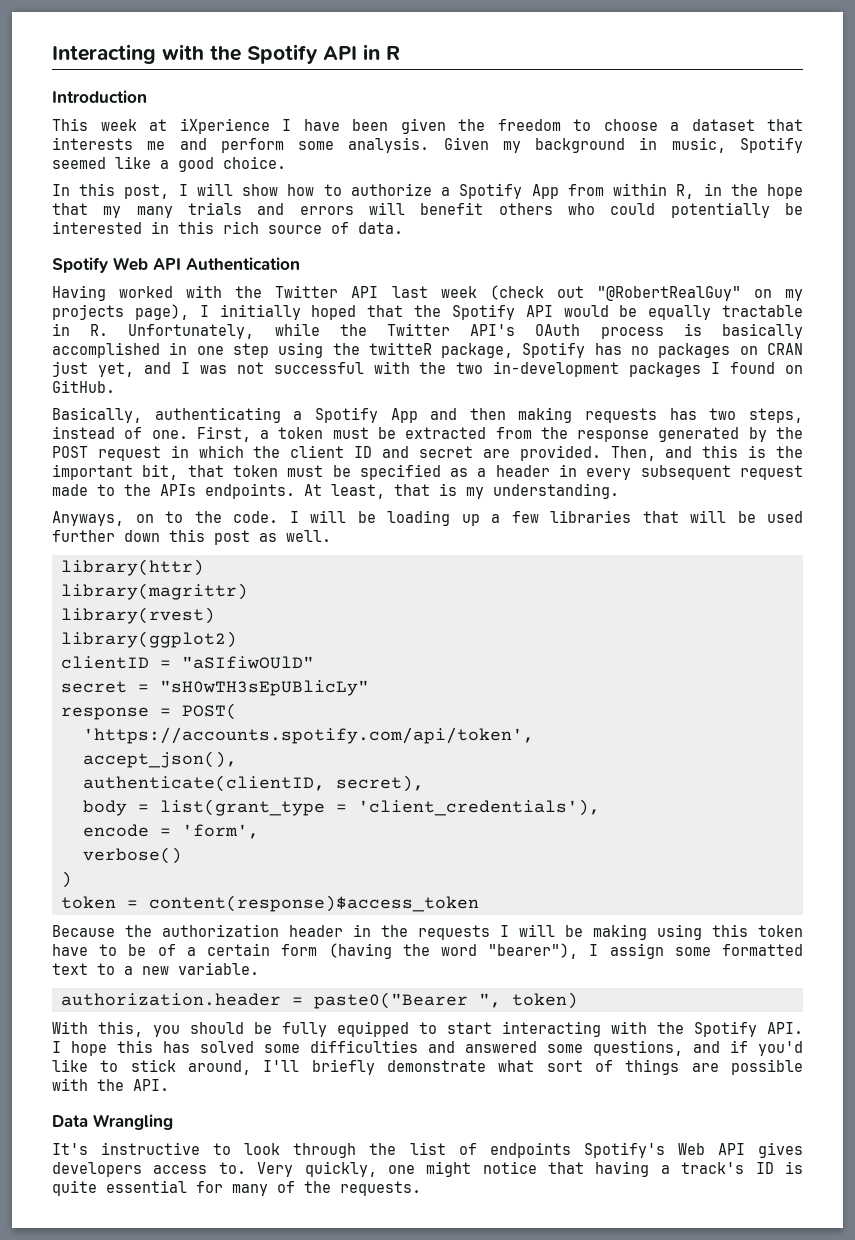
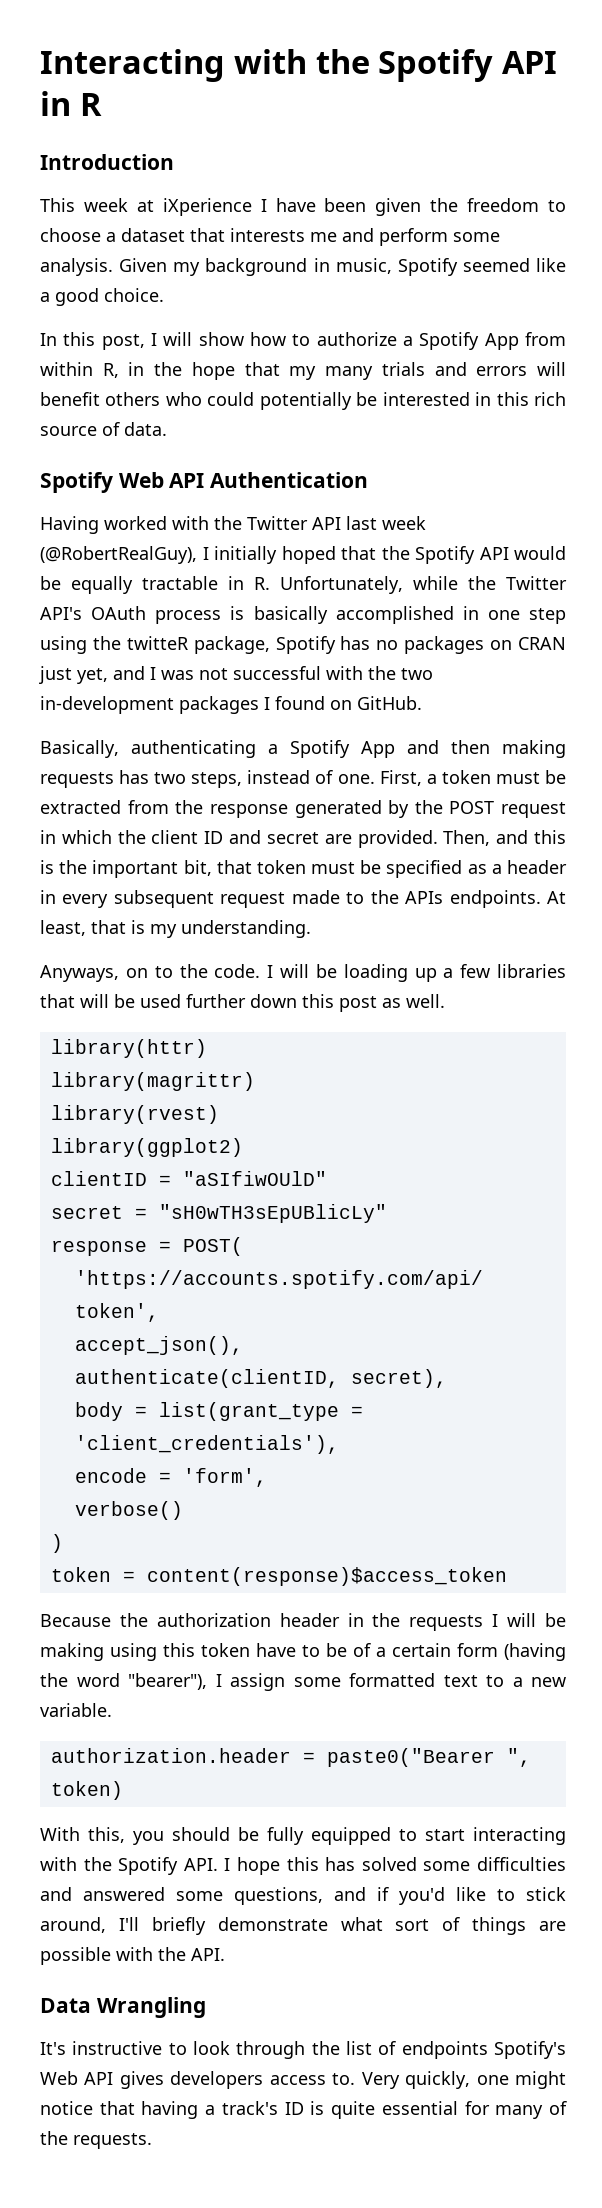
[489,285,804,301] [52,304,189,320] (check out "@RobertRealGuy" on my projects page), -> [40,546,197,564] (@RobertRealGuy),

